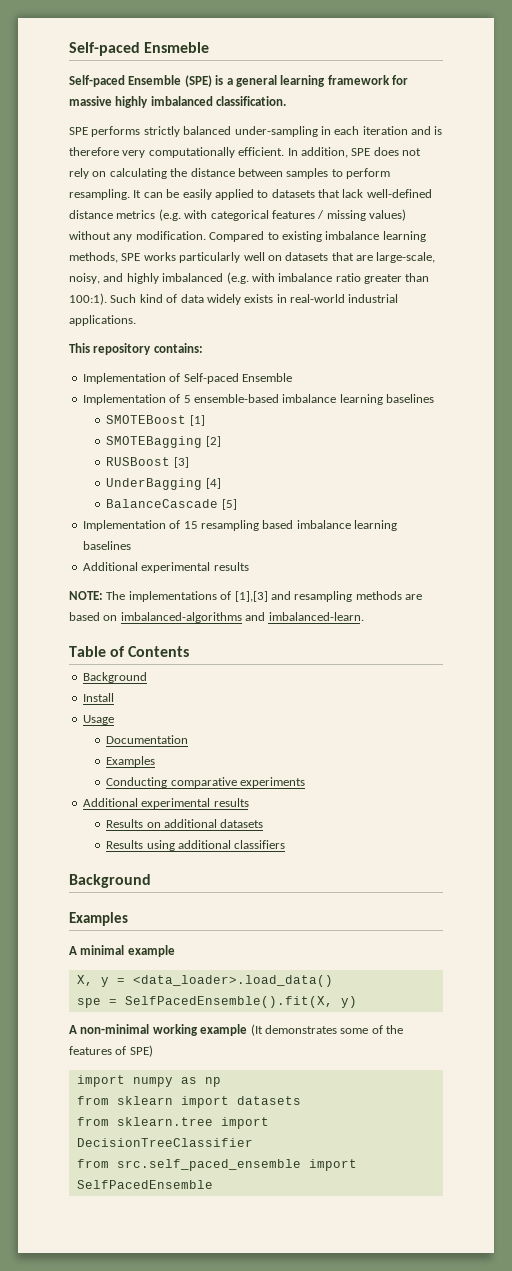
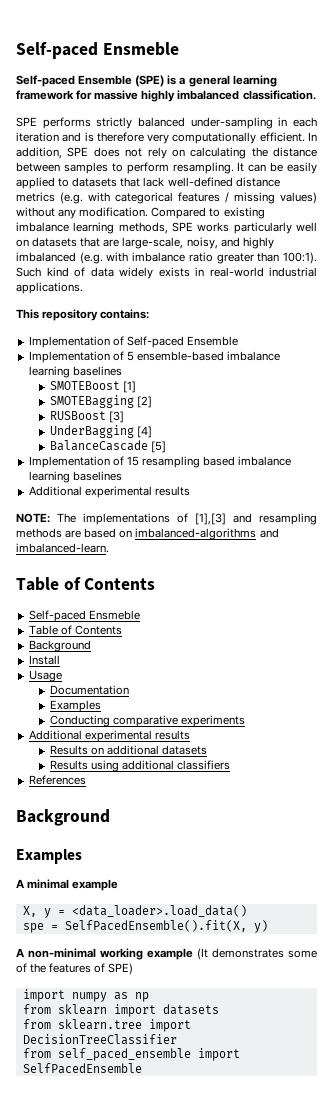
(190, 651) none -> [28,610,140,622] [28,625,122,635] // Self-paced Ensmeble // Table of Contents
(286, 844) none -> [28,775,86,785] // References
[116,1159,301,1171] src.self_paced_ensemble -> [57,1048,191,1061] self_paced_ensemble

